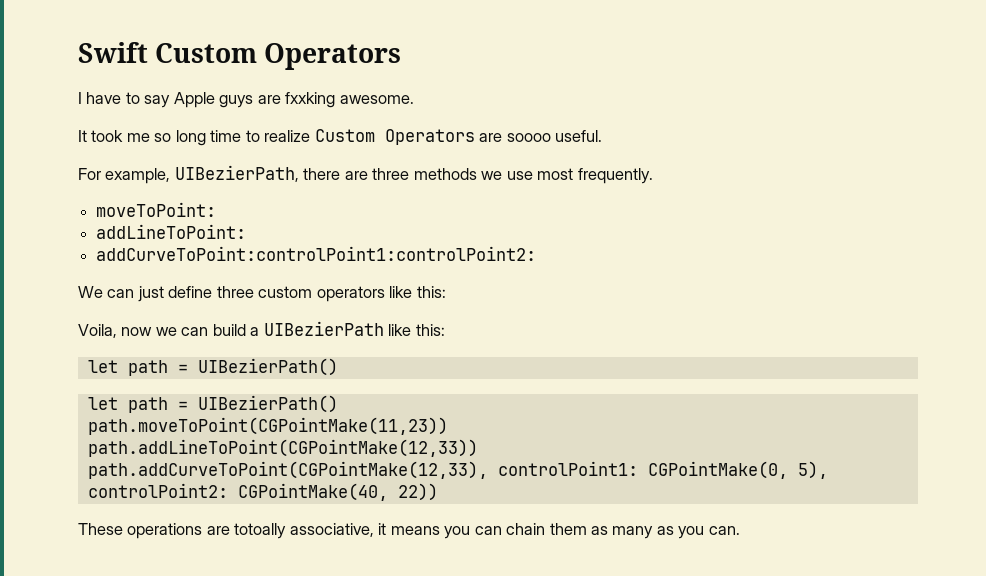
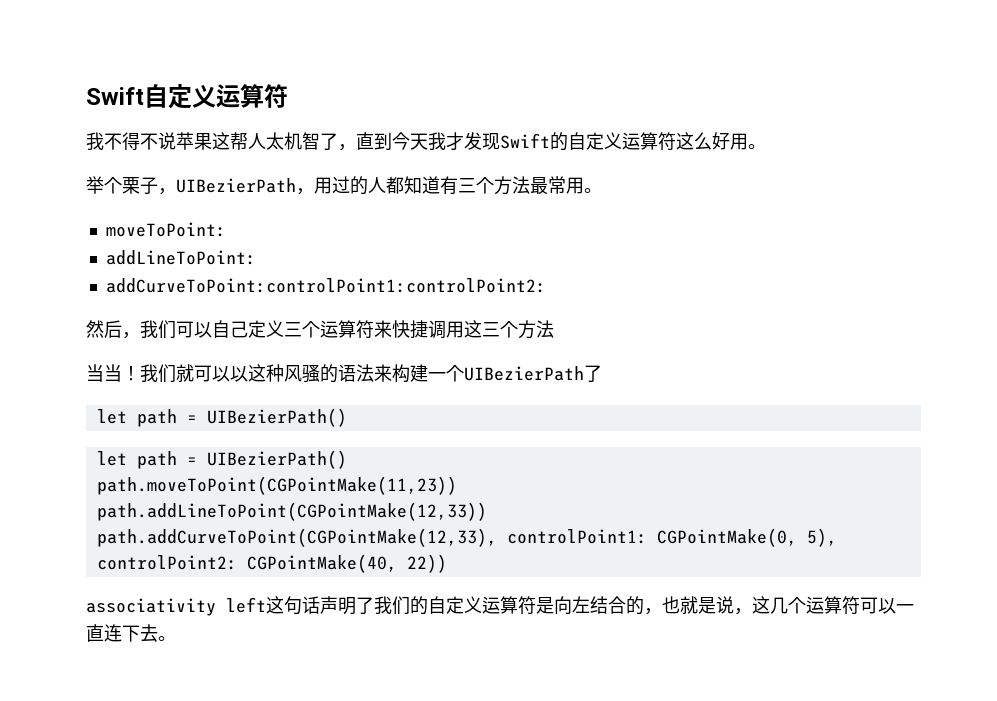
[78,42,402,70] [78,92,414,108] [78,129,603,146] [78,165,653,184] [96,202,217,217] [96,224,247,239] [96,246,537,261] [78,286,446,302] [78,321,445,338] Swift Custom Operators // I have to say Apple guys are fxxking awesome. // It took me so long time to realize Custom Operators are soooo useful. // For example, UIBezierPath, there are three methods we use most frequently. // moveToPoint: // addLineToPoint: // addCurveToPoint:controlPoint1:controlPoint2: // We can just define three custom operators like this: // Voila, now we can build a UIBezierPath like this: -> [86,84,288,109] [86,132,766,151] [86,176,602,195] [105,222,226,237] [105,250,256,265] [105,278,546,293] [86,320,554,339] [86,364,602,383] Swift自定义运算符 // 我不得不说苹果这帮人太机智了，直到今天我才发现Swift的自定义运算符这么好用。 // 举个栗子，UIBezierPath，用过的人都知道有三个方法最常用。 // moveToPoint: // addLineToPoint: // addCurveToPoint:controlPoint1:controlPoint2: // 然后，我们可以自己定义三个运算符来快捷调用这三个方法 // 当当！我们就可以以这种风骚的语法来构建一个UIBezierPath了
[78,523,740,539] These operations are totoally associative, it means you can chain them as many as you can. -> [86,596,914,616] [86,624,176,642] associativity left这句话声明了我们的自定义运算符是向左结合的，也就是说，这几个运算符可以一直连下去。

